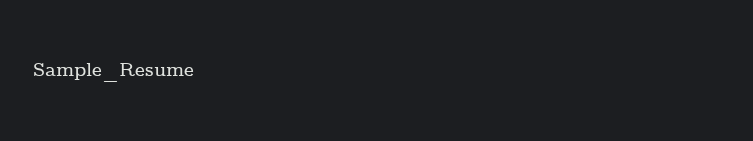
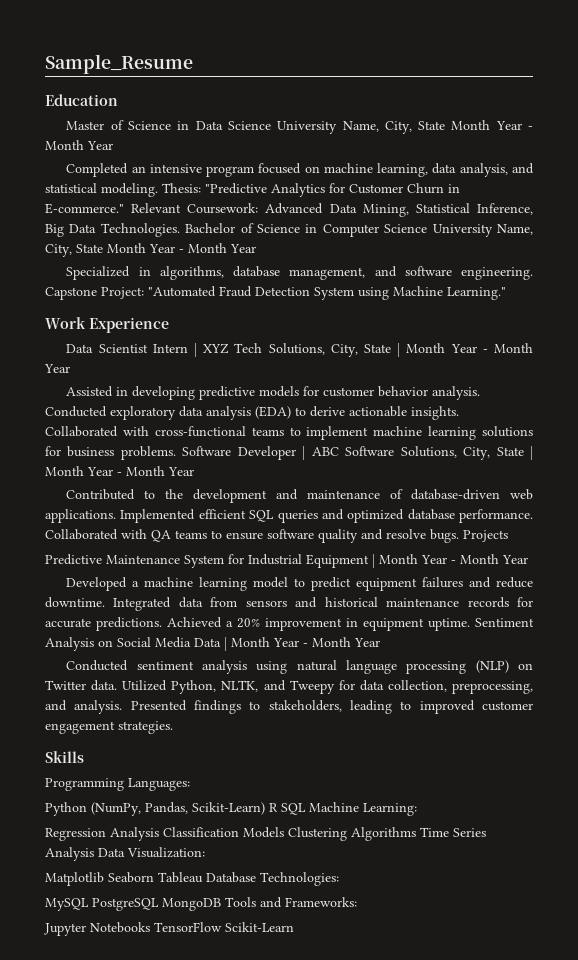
(194, 72) none -> [45,94,118,106] [66,120,534,134] [45,140,113,150] [66,163,534,177] [45,183,460,197] [45,203,534,217] [45,223,533,237] [45,243,256,257] [66,266,533,280] [45,286,506,300] [45,317,169,333] [66,343,533,357] [44,364,70,373] [66,386,481,400] [45,406,459,420] [45,426,533,440] [45,446,533,460] [45,466,194,476] [66,489,533,503] [45,509,533,523] [45,529,508,543] [45,554,528,568] [66,577,533,591] [45,597,534,611] [45,617,534,631] [45,637,380,651] [66,660,533,674] [45,680,533,694] [45,700,533,714] [45,721,173,734] [45,751,84,763] [45,778,190,791] [45,802,417,816] [45,827,486,841] [45,847,205,861] [45,872,339,886] [45,897,357,911] [44,922,294,936] // Education // Master of Science in Data Science University Name, City, State Month Year - Month Year // Completed an intensive program focused on machine learning, data analysis, and statistical modeling. Thesis: "Predictive Analytics for Customer Churn in E-commerce." Relevant Coursework: Advanced Data Mining, Statistical Inference, Big Data Technologies. Bachelor of Science in Computer Science University Name, City, State Month Year - Month Year // Specialized in algorithms, database management, and software engineering. Capstone Project: "Automated Fraud Detection System using Machine Learning." // Work Experience // Data Scientist Intern | XYZ Tech Solutions, City, State | Month Year - Month Year // Assisted in developing predictive models for customer behavior analysis. Conducted exploratory data analysis (EDA) to derive actionable insights. Collaborated with cross-functional teams to implement machine learning solutions for business problems. Software Developer | ABC Software Solutions, City, State | Month Year - Month Year // Contributed to the development and maintenance of database-driven web applications. Implemented efficient SQL queries and optimized database performance. Collaborated with QA teams to ensure software quality and resolve bugs. Projects // Predictive Maintenance System for Industrial Equipment | Month Year - Month Year // Developed a machine learning model to predict equipment failures and reduce downtime. Integrated data from sensors and historical maintenance records for accurate predictions. Achieved a 20% improvement in equipment uptime. Sentiment Analysis on Social Media Data | Month Year - Month Year // Conducted sentiment analysis using natural language processing (NLP) on Twitter data. Utilized Python, NLTK, and Tweepy for data collection, preprocessing, and analysis. Presented findings to stakeholders, leading to improved customer engagement strategies. // Skills // Programming Languages: // Python (NumPy, Pandas, Scikit-Learn) R SQL Machine Learning: // Regression Analysis Classification Models Clustering Algorithms Time Series Analysis Data Visualization: // Matplotlib Seaborn Tableau Database Technologies: // MySQL PostgreSQL MongoDB Tools and Frameworks: // Jupyter Notebooks TensorFlow Scikit-Learn

